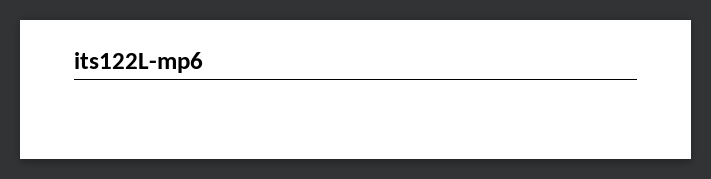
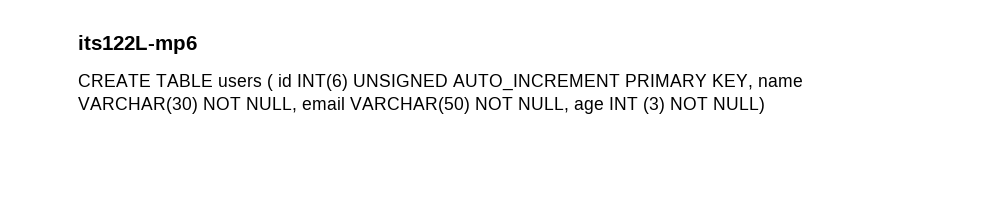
(203, 62) none -> [78,74,803,91] [78,97,765,114] // CREATE TABLE users ( id INT(6) UNSIGNED AUTO_INCREMENT PRIMARY KEY, name VARCHAR(30) NOT NULL, email VARCHAR(50) NOT NULL, age INT (3) NOT NULL)

